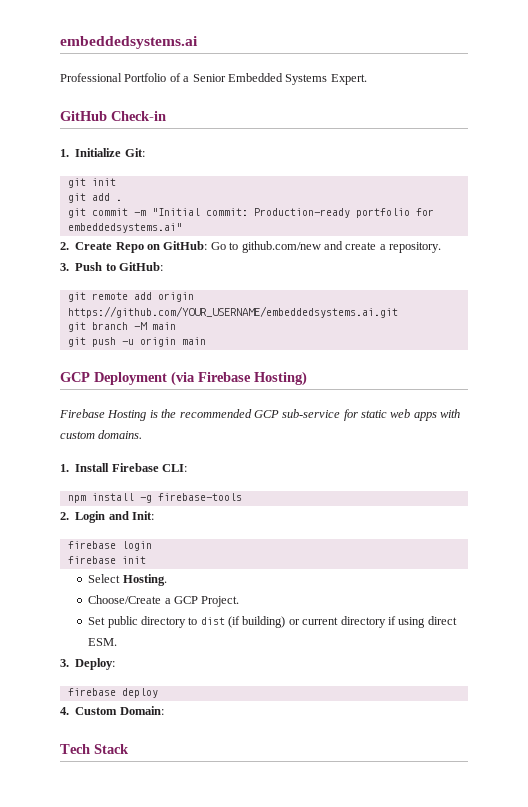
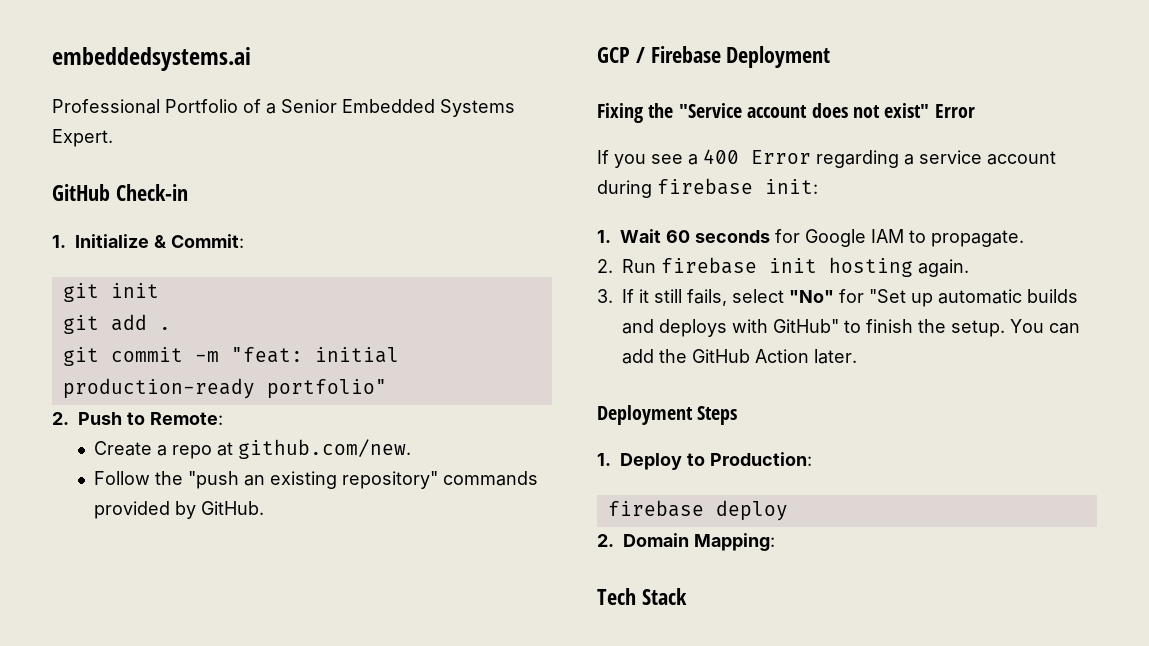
[124,148,145,157] Git: -> [154,234,244,248] & Commit:
[151,208,434,218] [67,223,182,233] [60,241,441,253] [60,262,163,271] [67,292,194,302] [67,306,398,318] [67,322,176,332] [67,337,206,347] [60,371,307,386] [59,409,461,421] [60,430,143,439] [60,463,187,472] [67,493,242,503] [60,511,154,523] [67,541,152,551] [67,556,146,564] [88,574,167,586] [88,595,240,607] [88,616,457,628] [88,638,118,646] [60,658,116,670] "Initial commit: Production-ready portfolio for embeddedsystems.ai" // 2. Create Repo on GitHub: Go to github.com/new and create a repository. // 3. Push to GitHub: // git remote add origin https://github.com/YOUR_USERNAME/embeddedsystems.ai.git // git branch -M main // git push -u origin main // GCP Deployment (via Firebase Hosting) // Firebase Hosting is the recommended GCP sub-service for static web apps with custom domains. // 1. Install Firebase CLI: // npm install -g firebase-tools // 2. Login and Init: // firebase login // firebase init // Select Hosting. // Choose/Create a GCP Project. // Set public directory to dist (if building) or current directory if using direct ESM. // 3. Deploy: -> [230,347,399,363] [62,378,387,399] [52,412,223,425] [93,439,411,459] [93,471,538,489] [93,501,264,519] [597,46,831,68] [597,103,975,123] [597,149,1056,168] [597,178,818,198] [597,229,1024,247] [597,257,969,277] [597,289,1078,307] [622,319,1080,337] [622,349,857,364] [597,405,738,425] [597,452,812,470] "feat: initial production-ready portfolio" // 2. Push to Remote: // Create a repo at github.com/new. // Follow the "push an existing repository" commands provided by GitHub. // GCP / Firebase Deployment // Fixing the "Service account does not exist" Error // If you see a 400 Error regarding a service account during firebase init: // 1. Wait 60 seconds for Google IAM to propagate. // 2. Run firebase init hosting again. // 3. If it still fails, select "No" for "Set up automatic builds and deploys with GitHub" to finish the setup. You can add the GitHub Action later. // Deployment Steps // 1. Deploy to Production:
[60,706,164,715] 4. Custom Domain: -> [597,533,775,551] 2. Domain Mapping:

